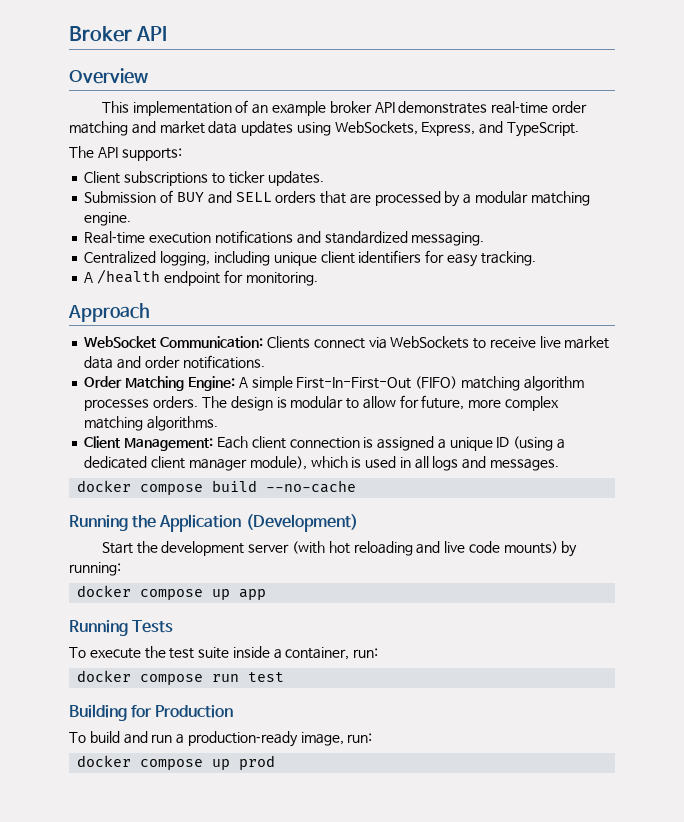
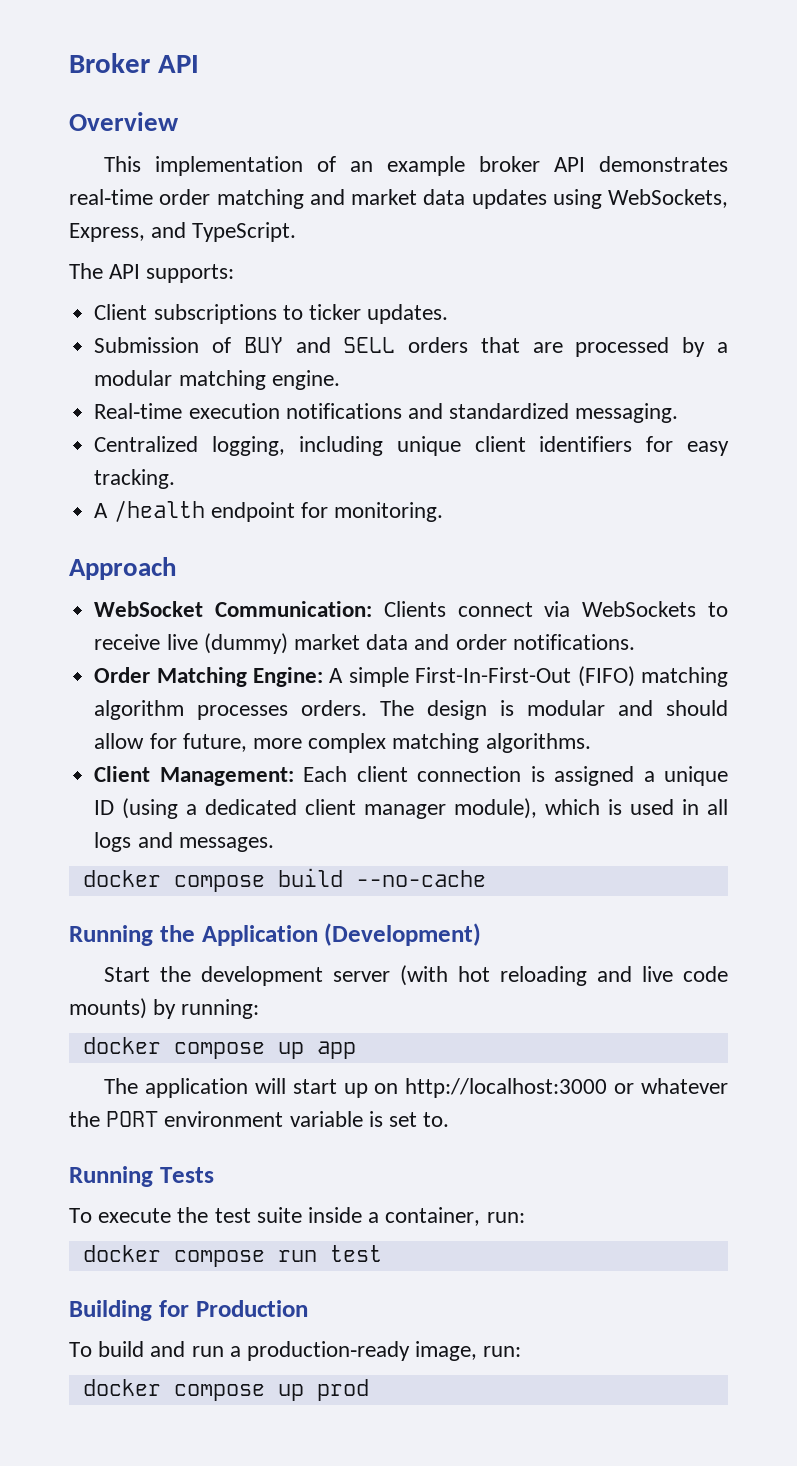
(561, 342) none -> [203,633,288,654] (dummy)
[346,398,360,409] to -> [618,700,728,716] and should
(267, 594) none -> [104,1078,728,1098] [69,1111,450,1127] // The application will start up on http://localhost:3000 or whatever the PORT environment variable is set to.

